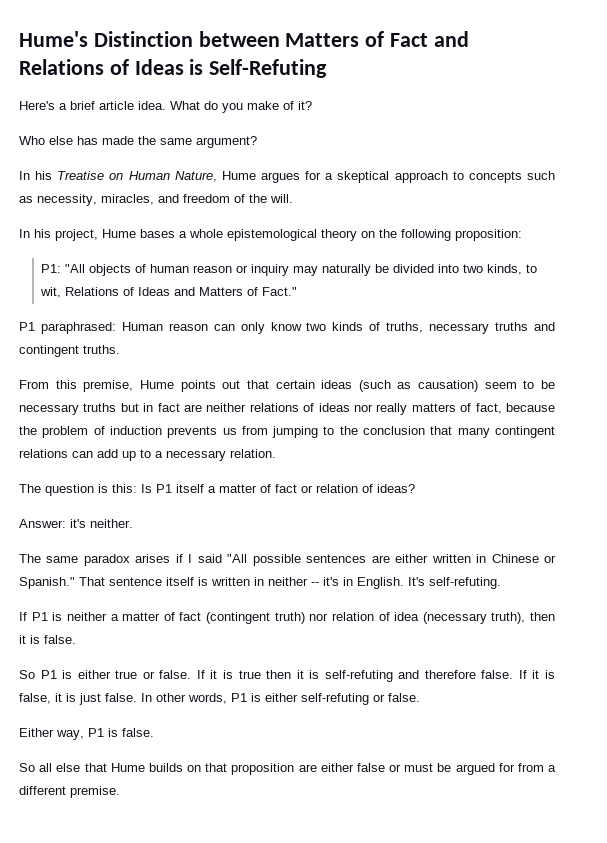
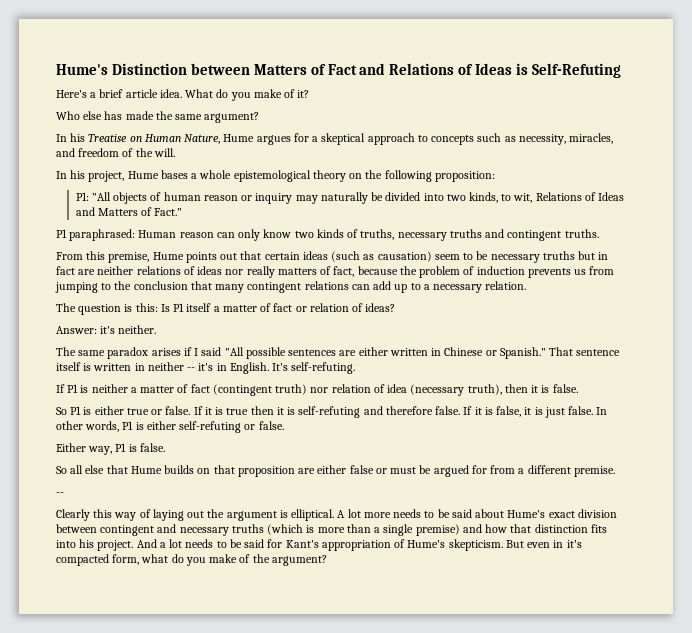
(120, 792) none -> [56,492,64,496] [56,509,617,521] [56,524,607,536] [56,539,582,551] [56,554,327,566] // -- // Clearly this way of laying out the argument is elliptical. A lot more needs to be said about Hume's exact division between contingent and necessary truths (which is more than a single premise) and how that distinction fits into his project. And a lot needs to be said for Kant's appropriation of Hume's skepticism. But even in it's compacted form, what do you make of the argument?

